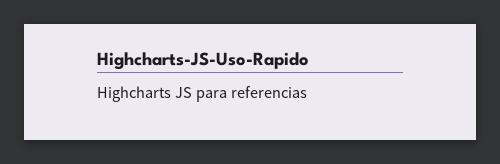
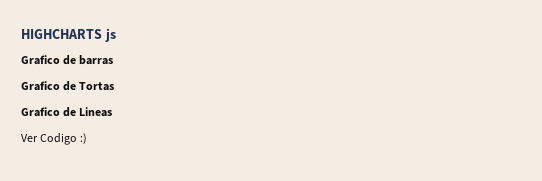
[97,52,309,70] [97,86,307,102] Highcharts-JS-Uso-Rapido // Highcharts JS para referencias -> [21,28,116,42] [21,55,114,65] [21,81,115,91] [21,107,113,117] [21,133,88,145] HIGHCHARTS js // Grafico de barras // Grafico de Tortas // Grafico de Lineas // Ver Codigo :)

